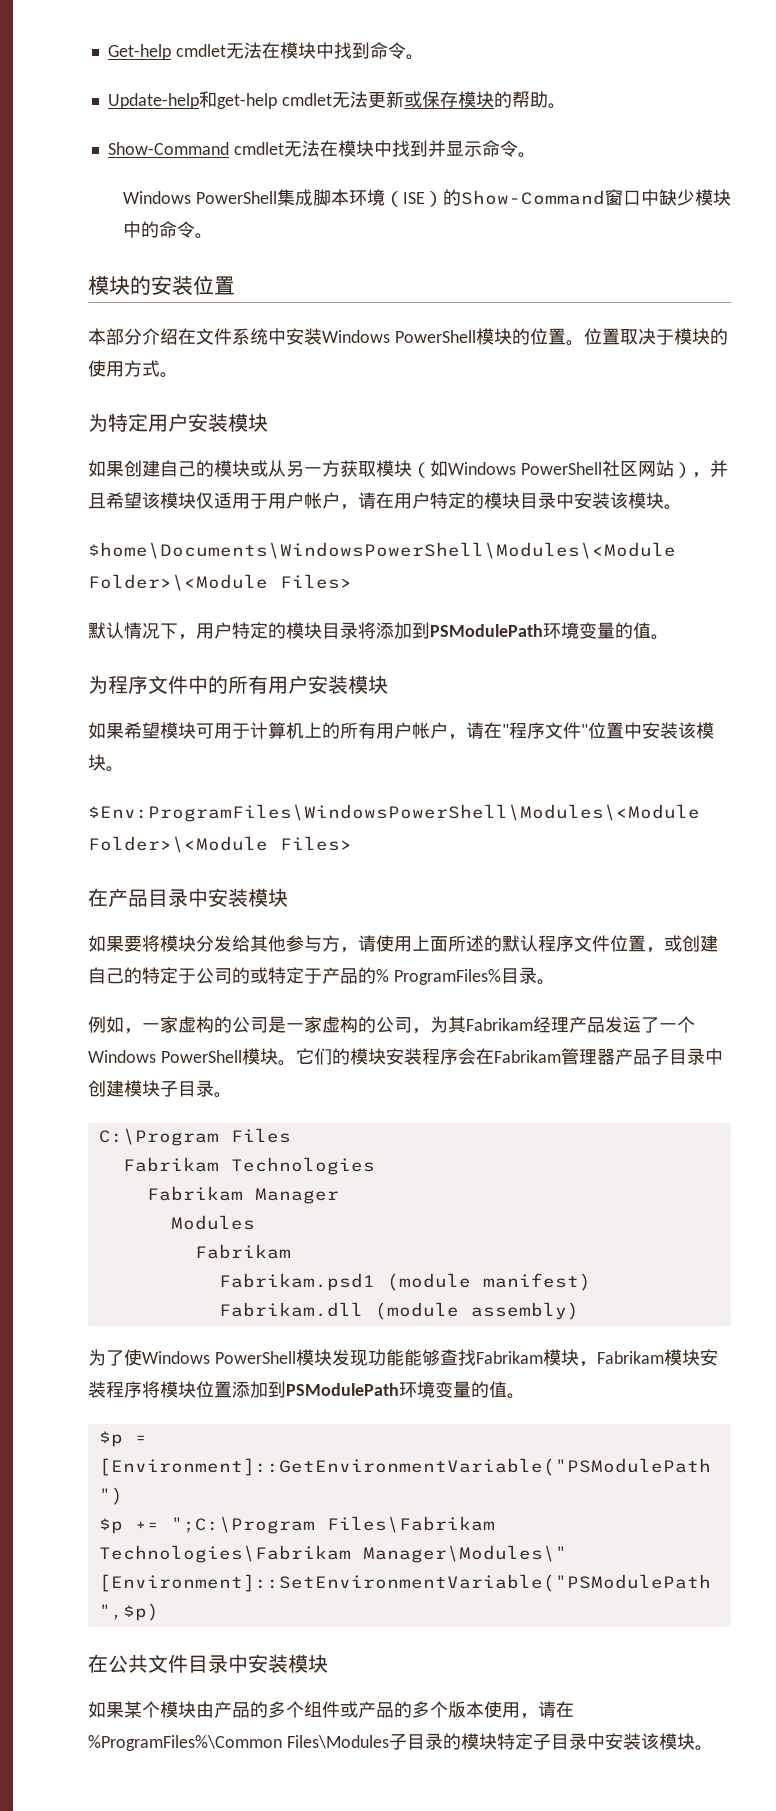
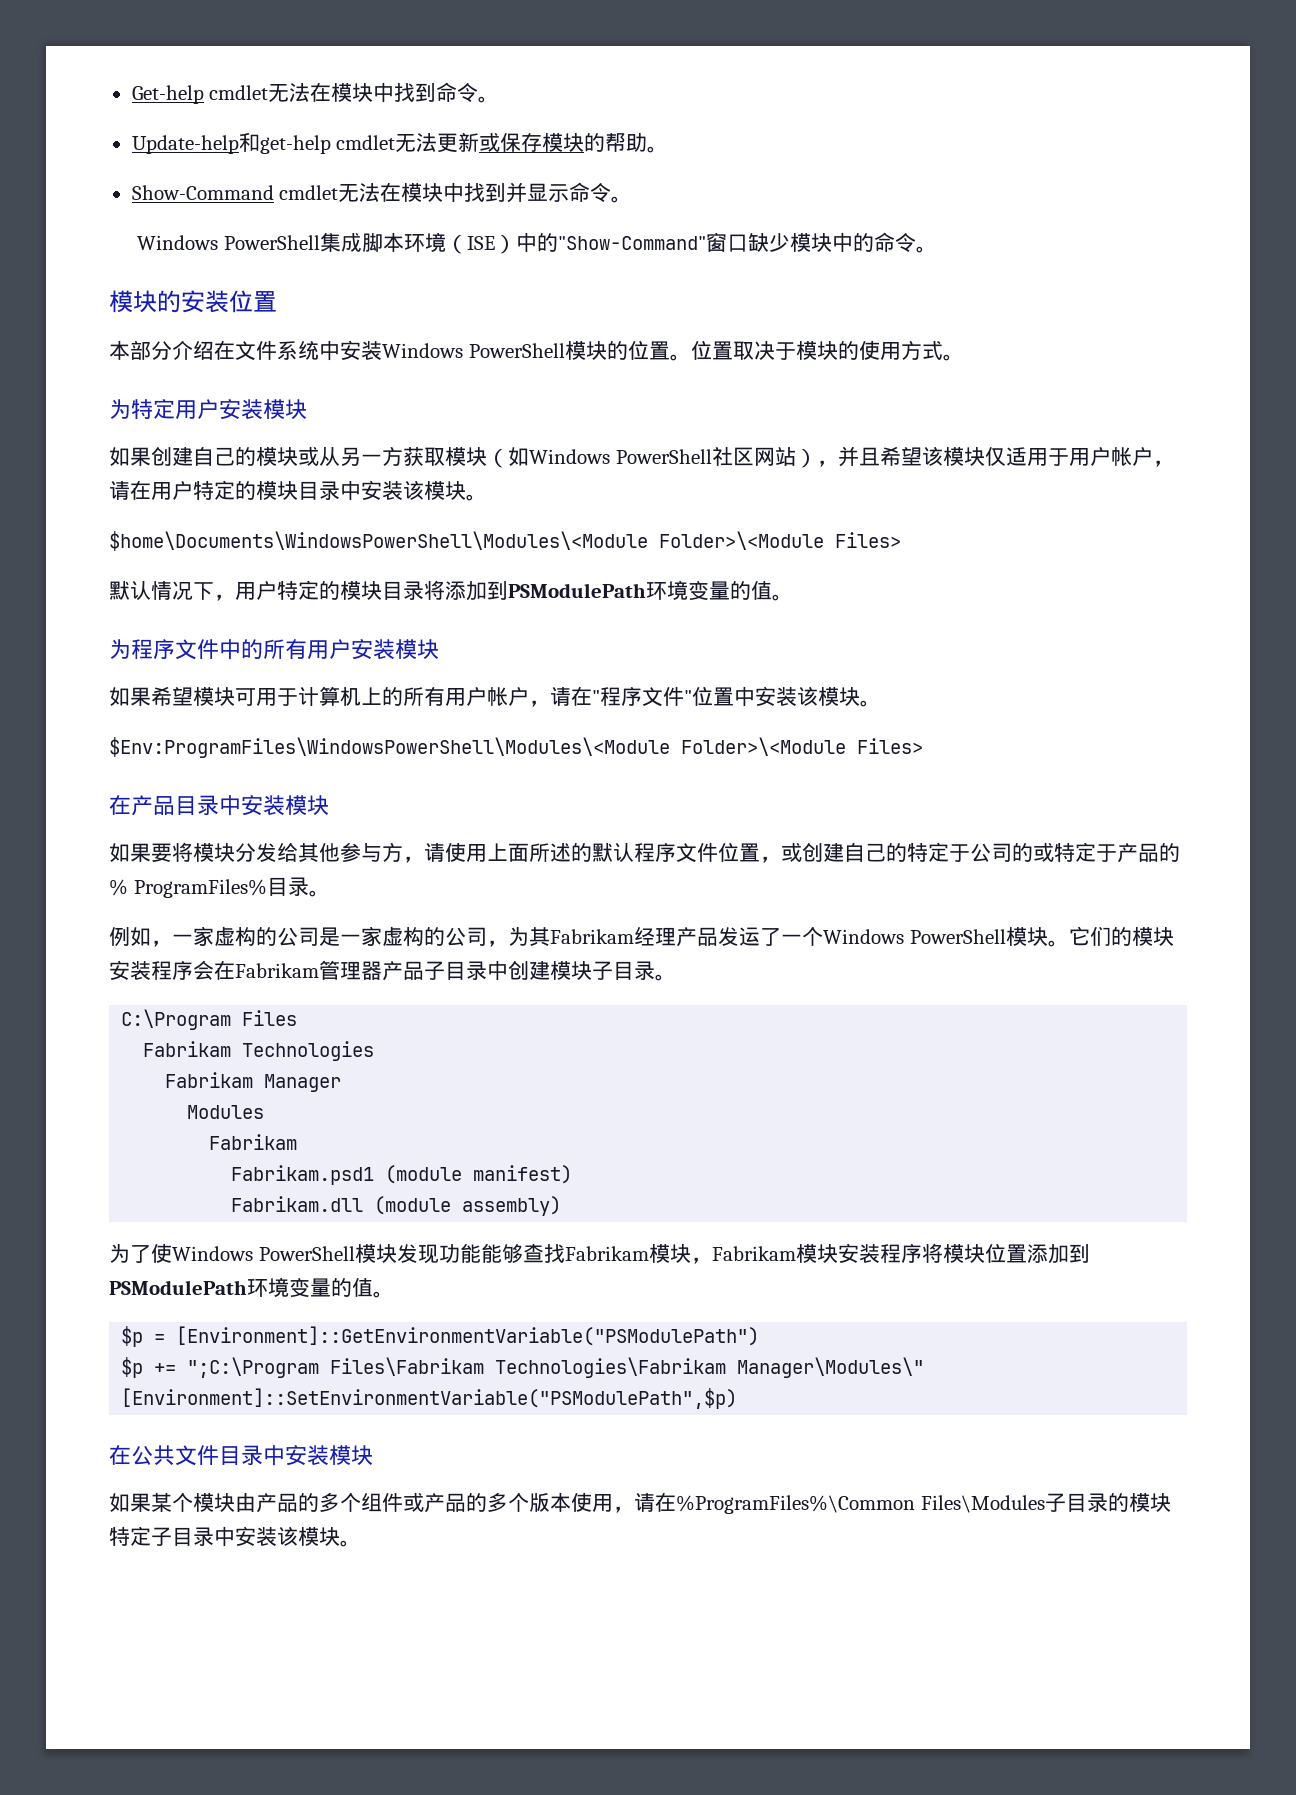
[442,189,659,206] 的Show-Command窗口中 -> [515,232,748,253] 中的"Show-Command"窗口

